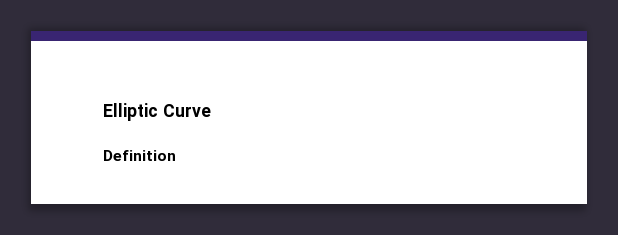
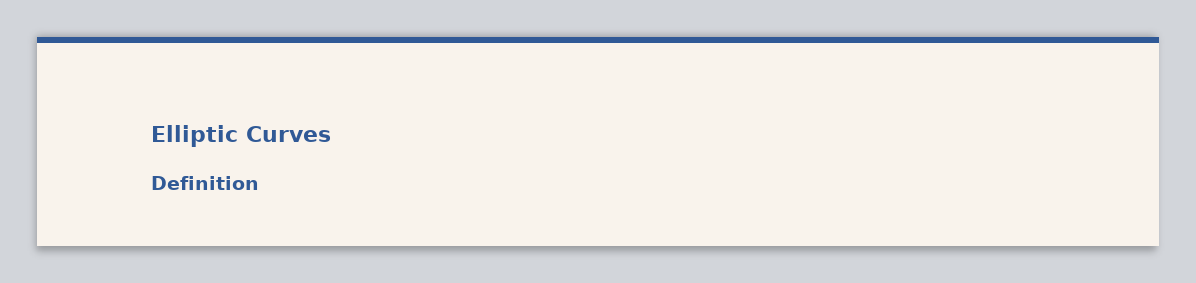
[162,104,211,117] Curve -> [246,126,331,142] Curves

